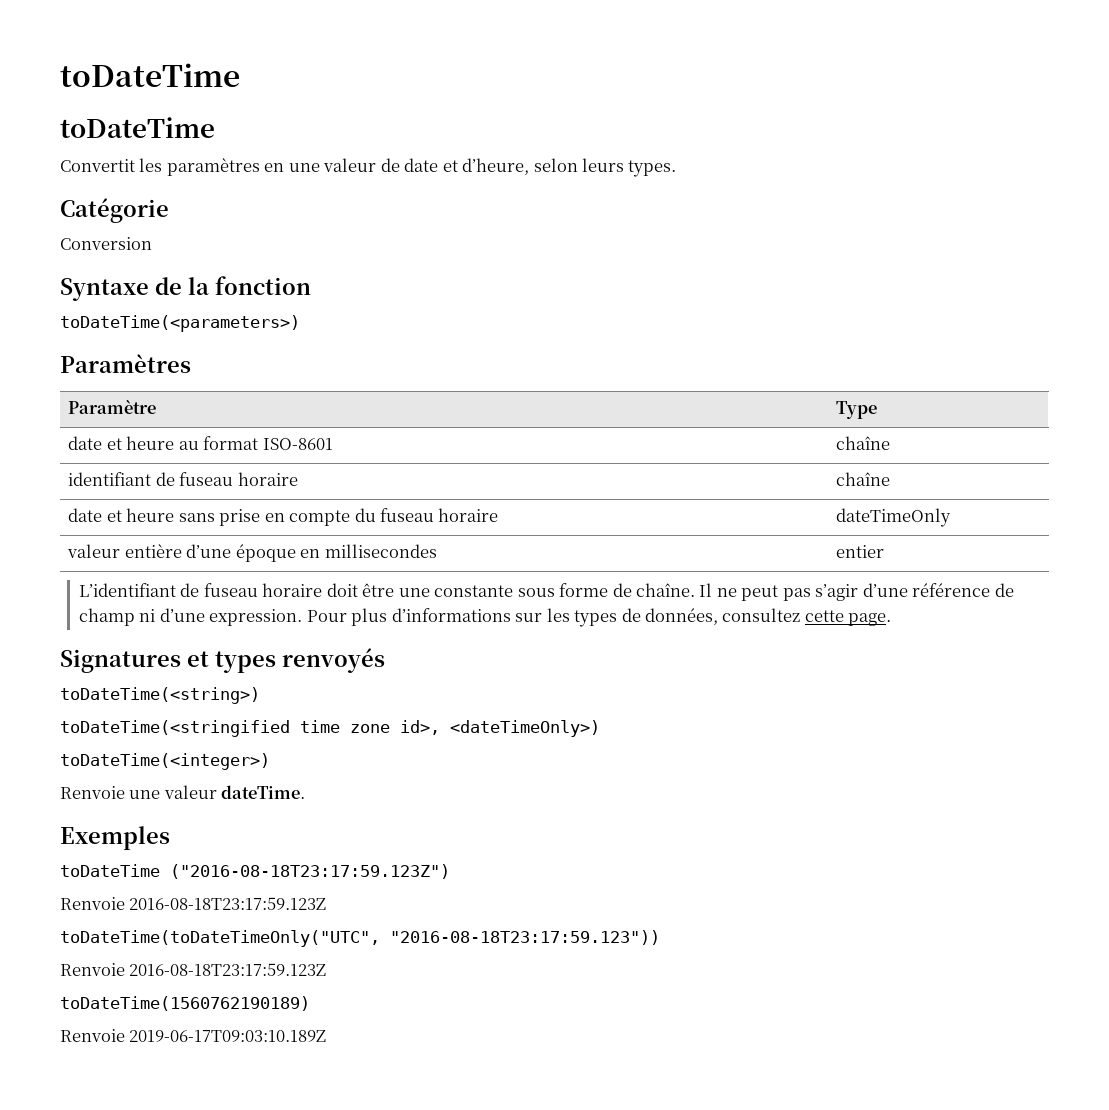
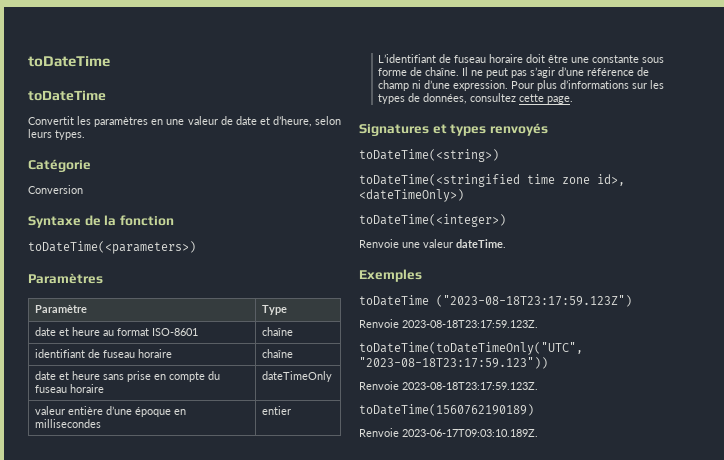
[170,864,450,879] [60,897,327,910] ("2016-08-18T23:17:59.123Z") // Renvoie 2016-08-18T23:17:59.123Z -> [436,295,632,307] [359,319,538,328] ("2023-08-18T23:17:59.123Z") // Renvoie 2023-08-18T23:17:59.123Z.
[390,930,660,945] [60,963,327,976] "2016-08-18T23:17:59.123")) // Renvoie 2016-08-18T23:17:59.123Z -> [359,357,548,369] [359,381,538,390] "2023-08-18T23:17:59.123")) // Renvoie 2023-08-18T23:17:59.123Z.
[129,1030,327,1042] 2019-06-17T09:03:10.189Z -> [402,429,538,437] 2023-06-17T09:03:10.189Z.

